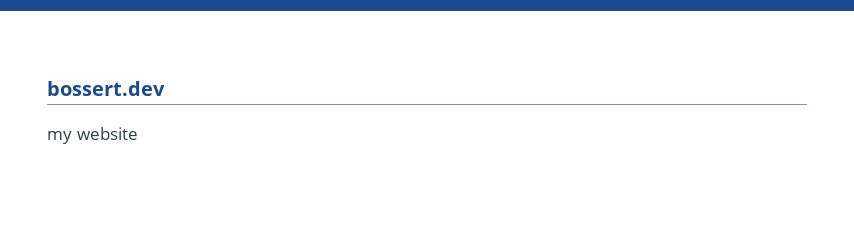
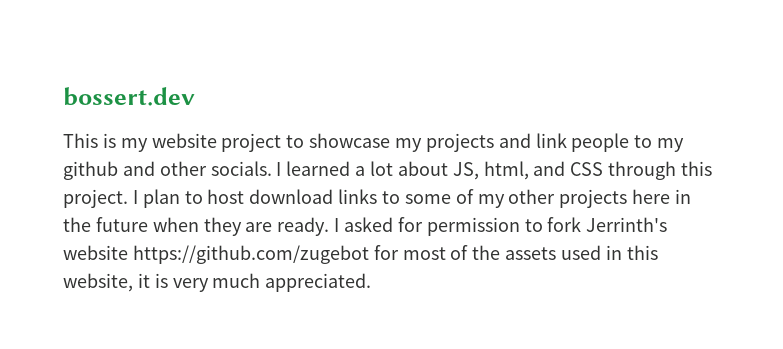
[47,127,138,144] my website -> [63,133,685,152] [63,161,713,180] [63,189,692,208] [63,217,668,236] [63,245,658,264] [63,273,372,292] This is my website project to showcase my projects and link people to my github and other socials. I learned a lot about JS, html, and CSS through this project. I plan to host download links to some of my other projects here in the future when they are ready. I asked for permission to fork Jerrinth's website https://github.com/zugebot for most of the assets used in this website, it is very much appreciated.

